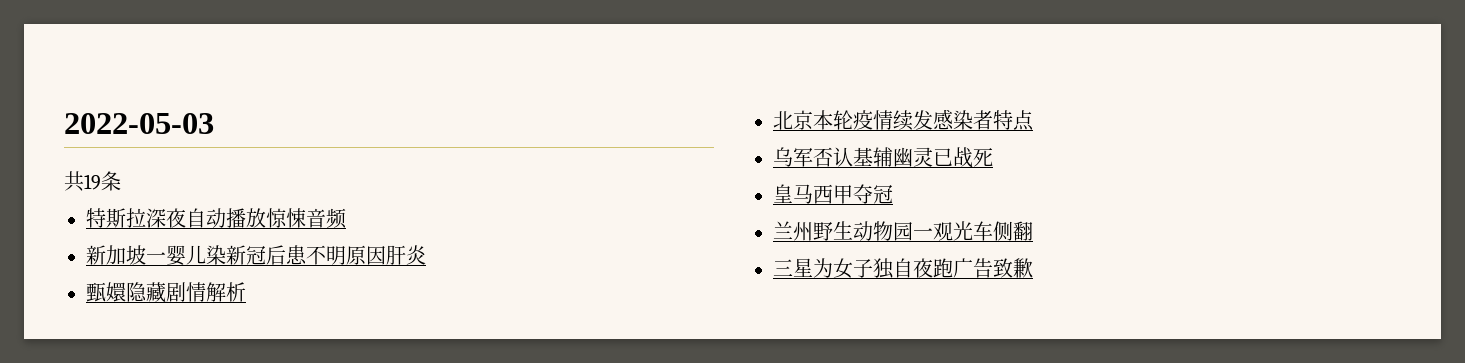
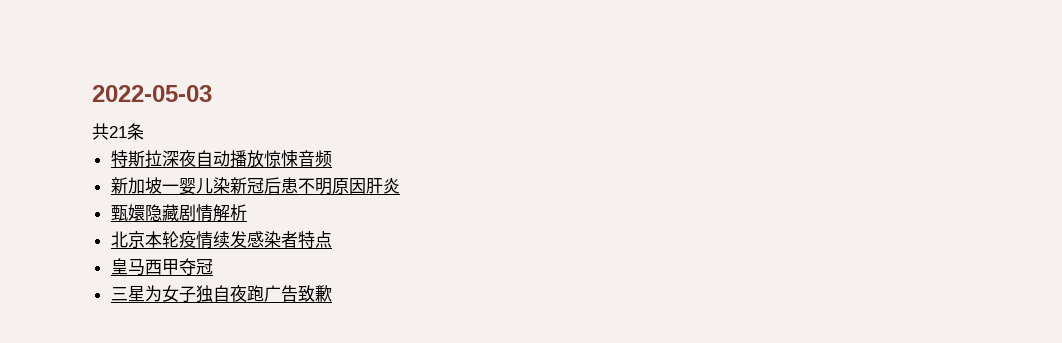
[84,174,101,190] 19 -> [109,126,127,138] 21
[773,147,993,168] [773,184,893,204] [773,221,1033,241] 乌军否认基辅幽灵已战死 // 皇马西甲夺冠 // 兰州野生动物园一观光车侧翻 -> [110,258,213,276] 皇马西甲夺冠

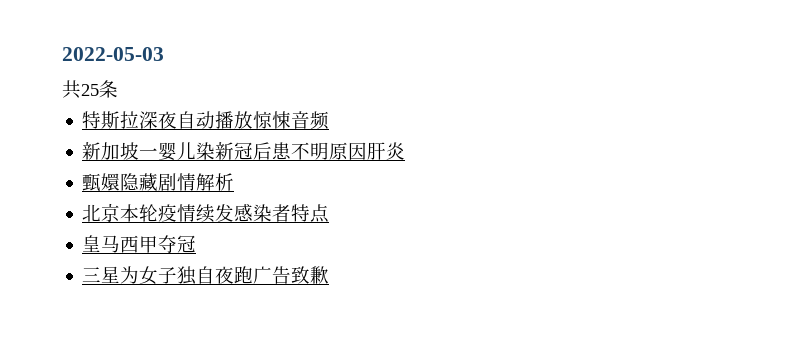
[109,126,127,138] 21 -> [81,84,99,96] 25

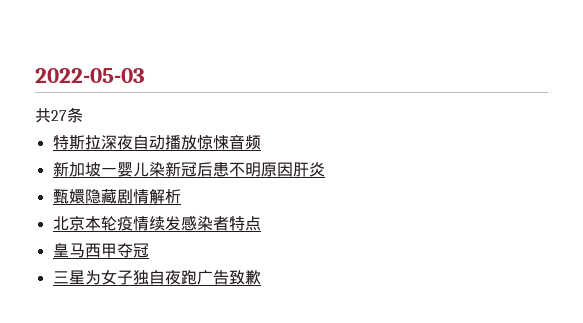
[81,84,99,96] 25 -> [51,110,67,121] 27

